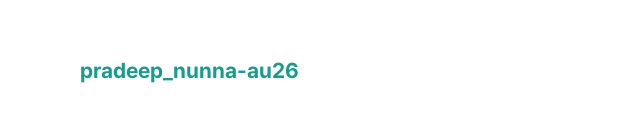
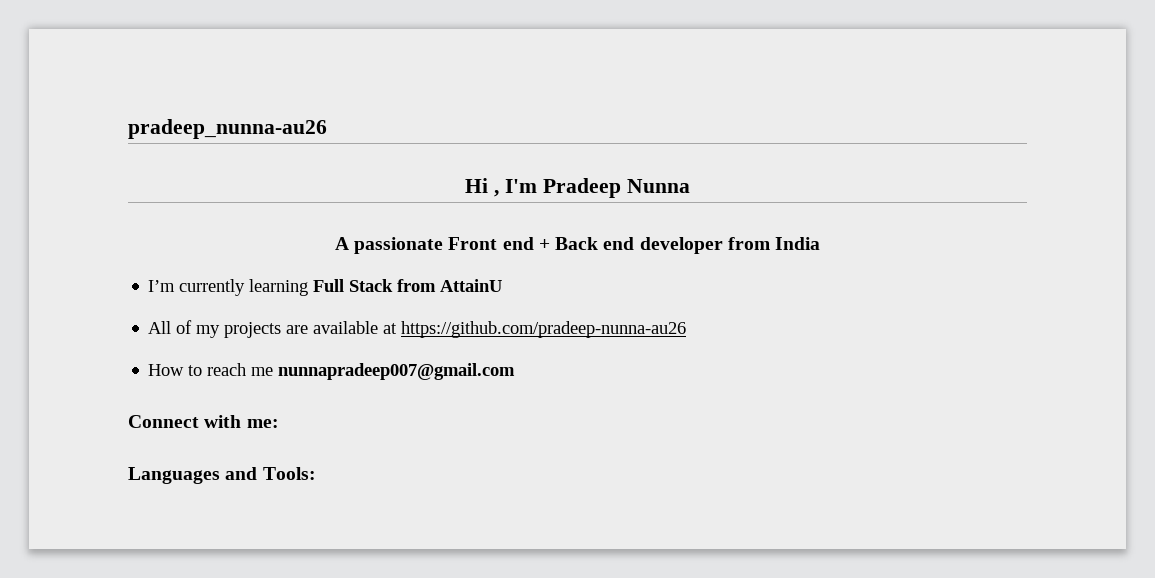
(299, 72) none -> [465,178,690,198] [334,237,821,254] [148,279,503,296] [148,320,687,338] [148,363,516,380] [128,415,279,428] [128,467,316,484] // Hi , I'm Pradeep Nunna // A passionate Front end + Back end developer from India // I’m currently learning Full Stack from AttainU // All of my projects are available at https://github.com/pradeep-nunna-au26 // How to reach me nunnapradeep007@gmail.com // Connect with me: // Languages and Tools:

